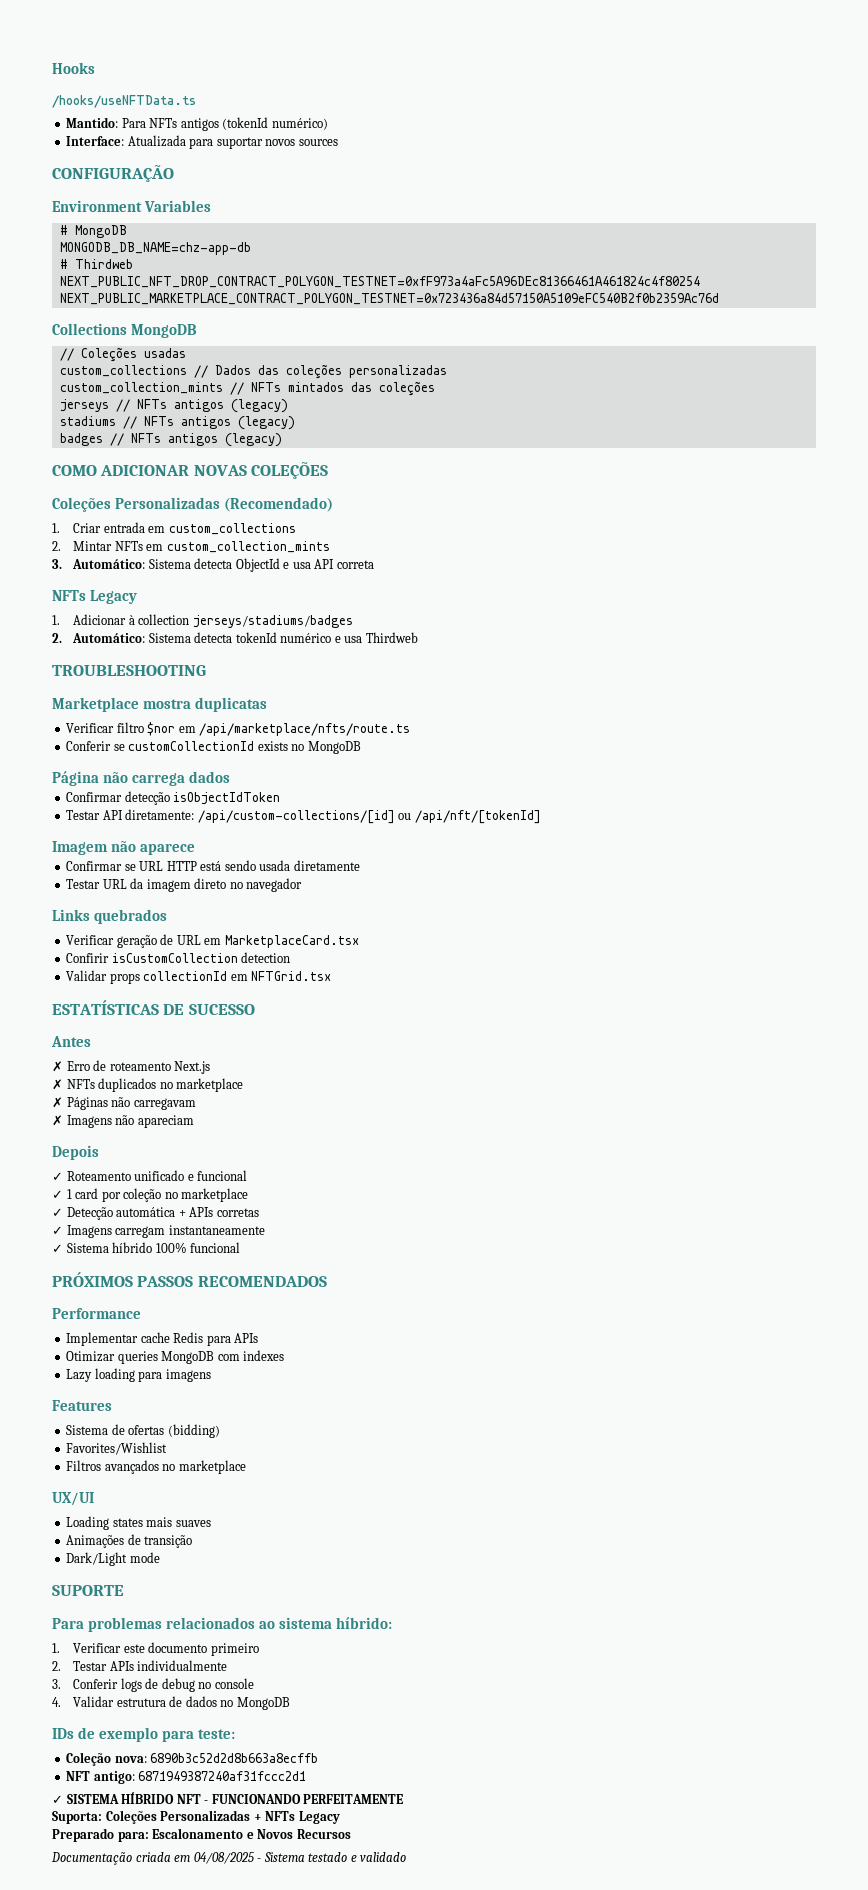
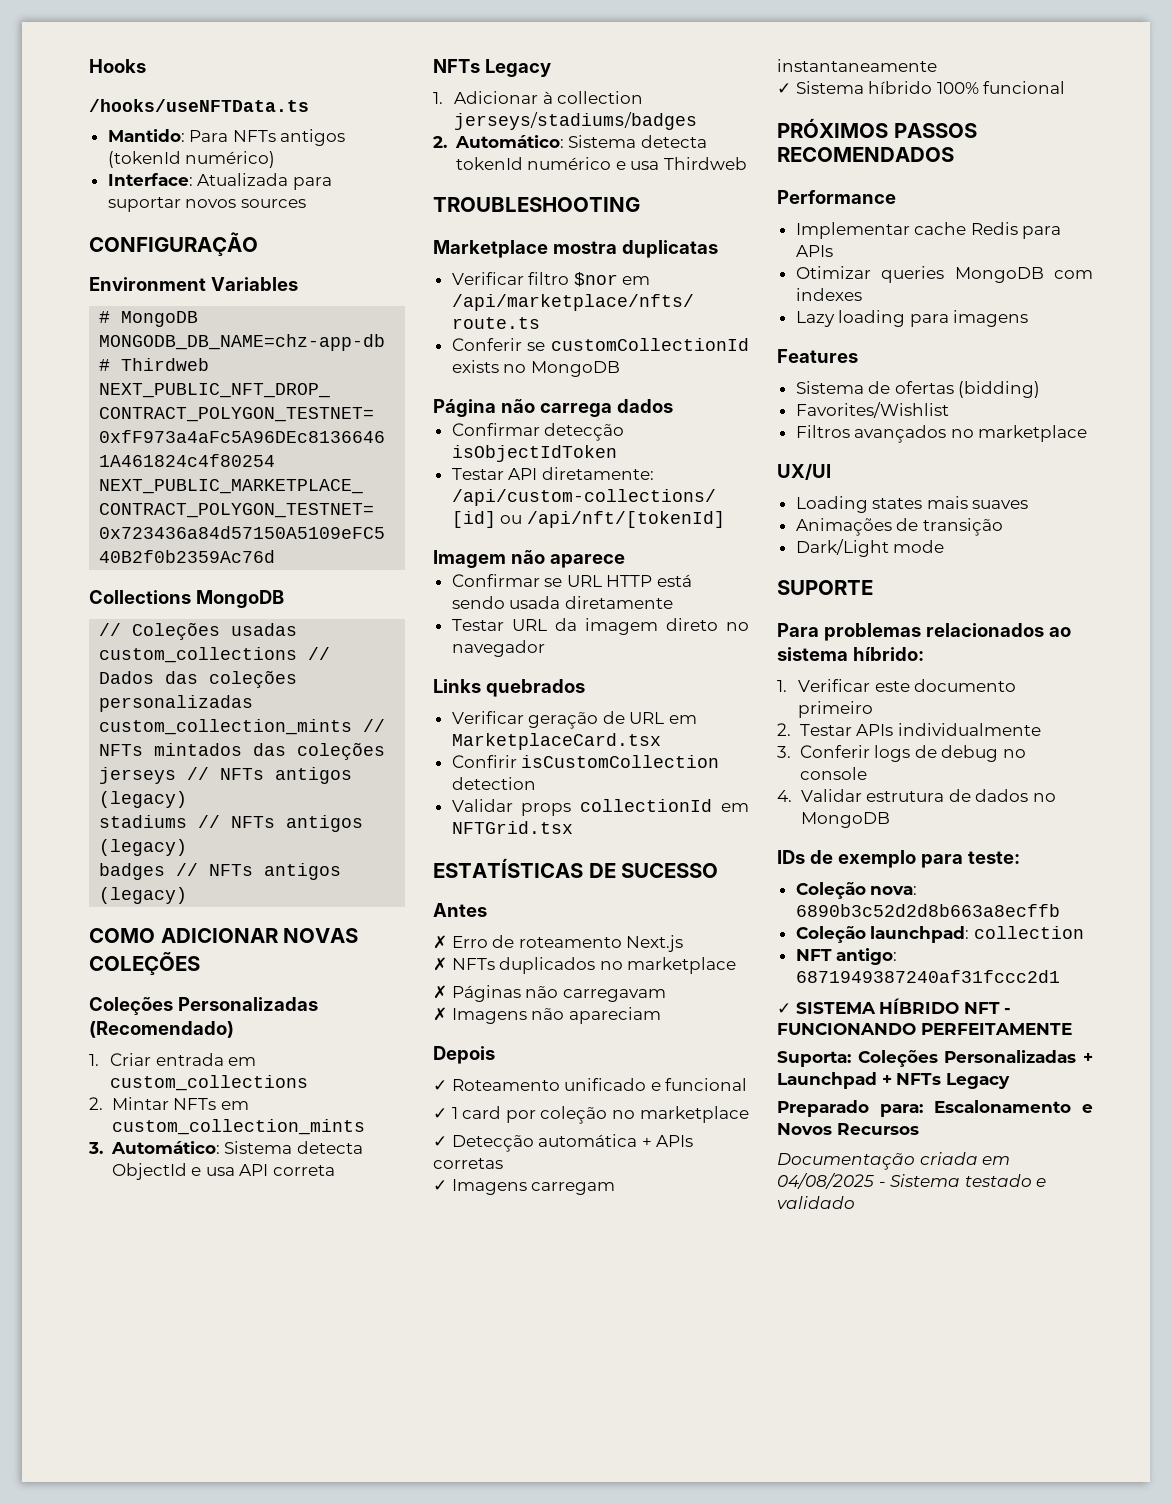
(319, 1758) none -> [795,926,1084,943] // Coleção launchpad: collection
(262, 1817) none -> [777,1072,892,1089] Launchpad +

